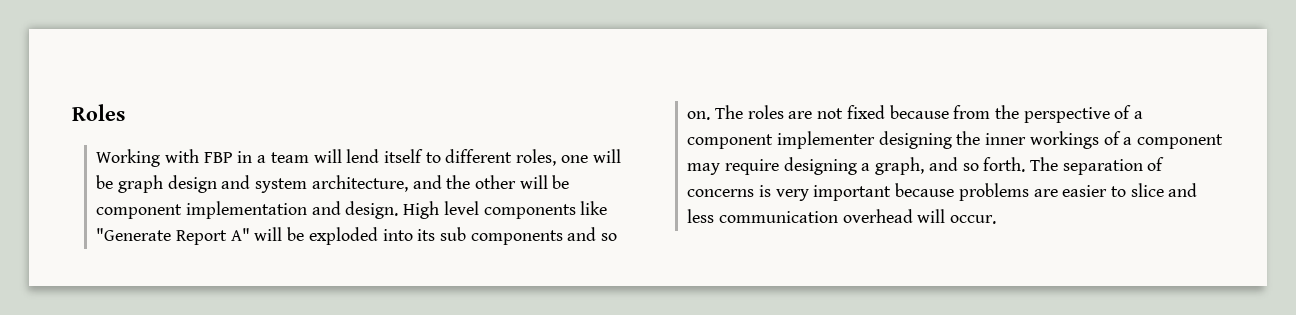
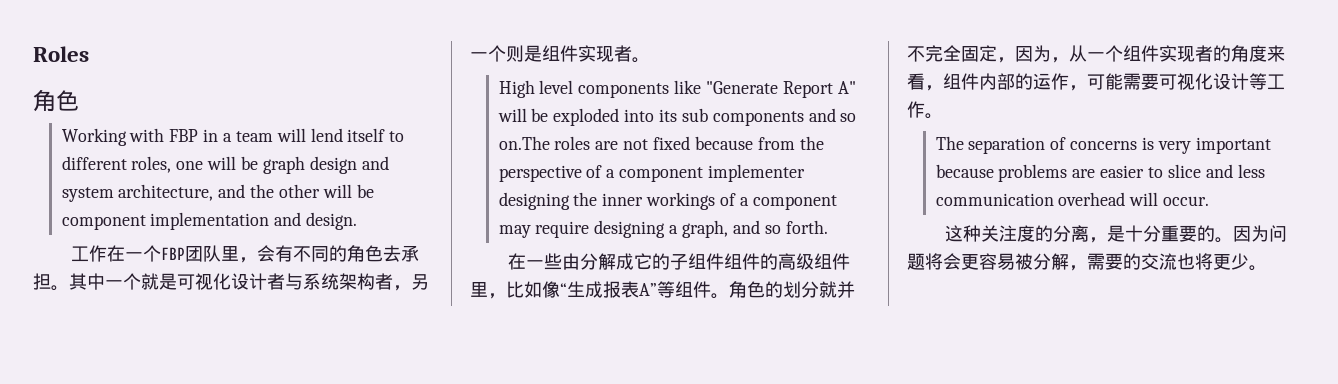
(125, 112) none -> [33,89,79,112] // 角色
(399, 210) none -> [71,245,420,263] [33,273,429,291] [470,45,650,63] // 工作在一个FBP团队里，会有不同的角色去承担。其中一个就是可视化设计者与系统架构者，另一个则是组件实现者。 //
[687,105,743,120] on. The -> [498,136,550,150] on.The
(1026, 164) none -> [508,253,851,270] [470,281,855,299] [907,45,1285,63] [907,73,1285,91] [907,101,943,119] // 在一些由分解成它的子组件组件的高级组件里，比如像“生成报表A”等组件。角色的划分就并不完全固定，因为，从一个组件实现者的角度来看，组件内部的运作，可能需要可视化设计等工作。 //
(997, 219) none -> [945,225,1288,243] [907,253,1267,271] // 这种关注度的分离，是十分重要的。因为问题将会更容易被分解，需要的交流也将更少。

